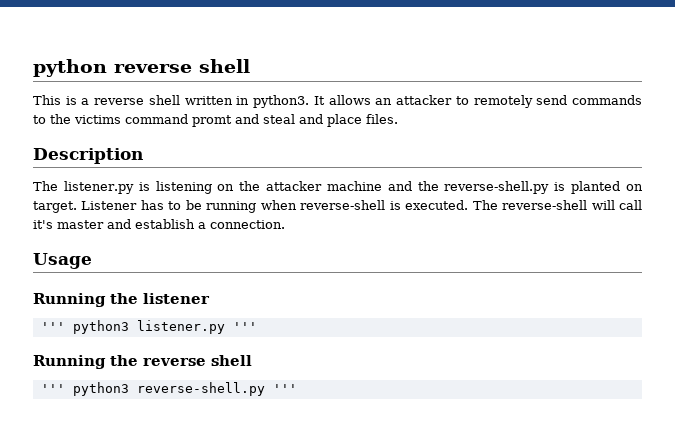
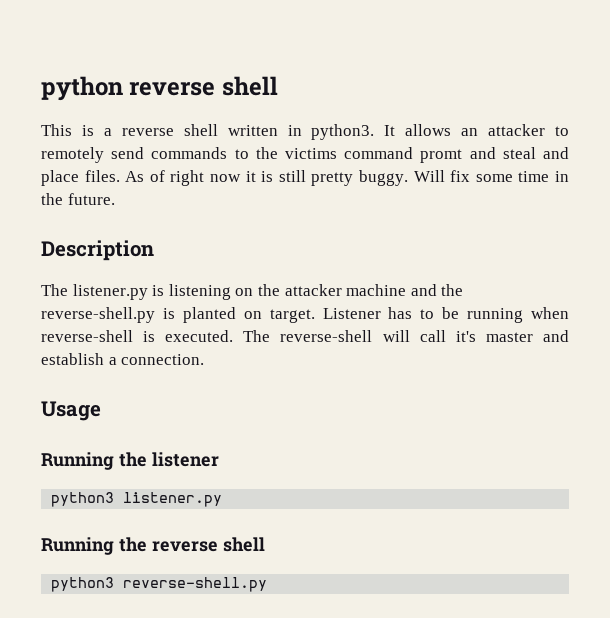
(398, 119) none -> [125,170,570,186] [41,193,115,205] As of right now it is still pretty buggy. Will fix some time in the future.
[40,322,65,331] ''' -> (219, 459) none
[232,322,257,331] ''' -> (223, 499) none
[40,384,65,393] ''' -> (265, 544) none
[272,384,297,393] ''' -> (268, 584) none

